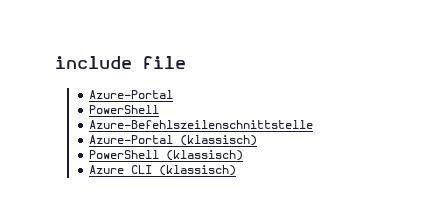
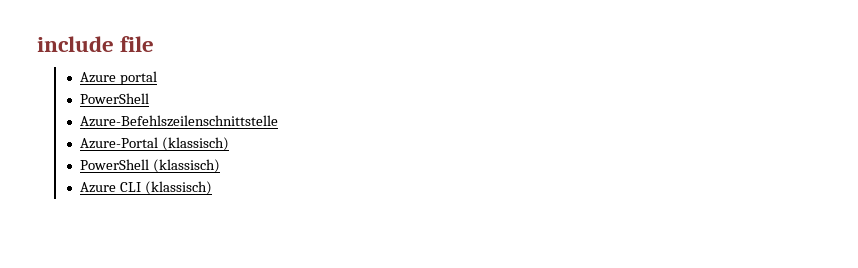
[88,90,173,99] Azure-Portal -> [80,71,158,85] Azure portal

